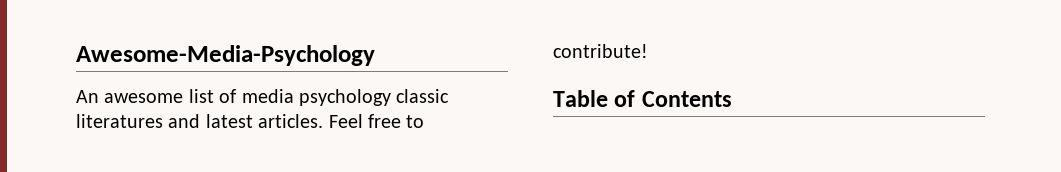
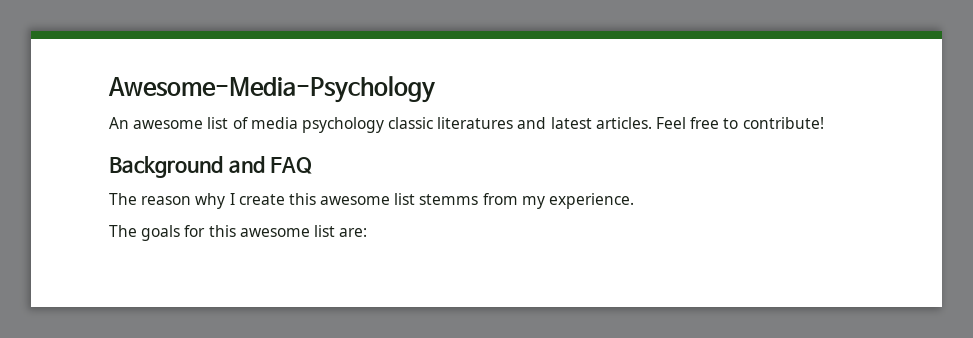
[553,90,732,107] Table of Contents -> [109,156,313,178] [109,193,635,209] [109,225,368,241] Background and FAQ // The reason why I create this awesome list stemms from my experience. // The goals for this awesome list are:

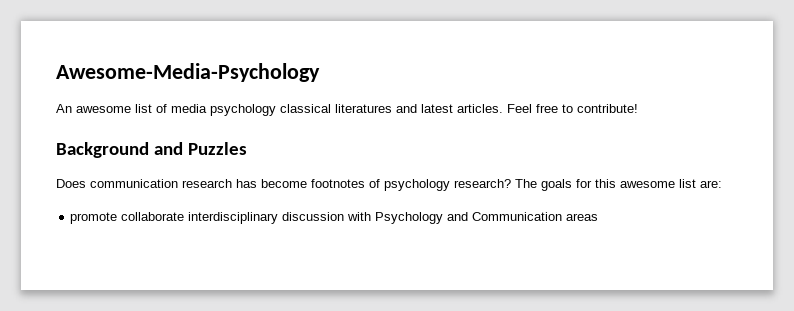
[388,117,434,129] classic -> [280,104,331,113] classical
[270,157,313,174] [109,193,635,209] FAQ // The reason why I create this awesome list stemms from my experience. // -> [187,142,247,155] [56,179,511,191] Puzzles // Does communication research has become footnotes of psychology research?
(368, 232) none -> [70,212,599,224] // promote collaborate interdisciplinary discussion with Psychology and Communication areas

